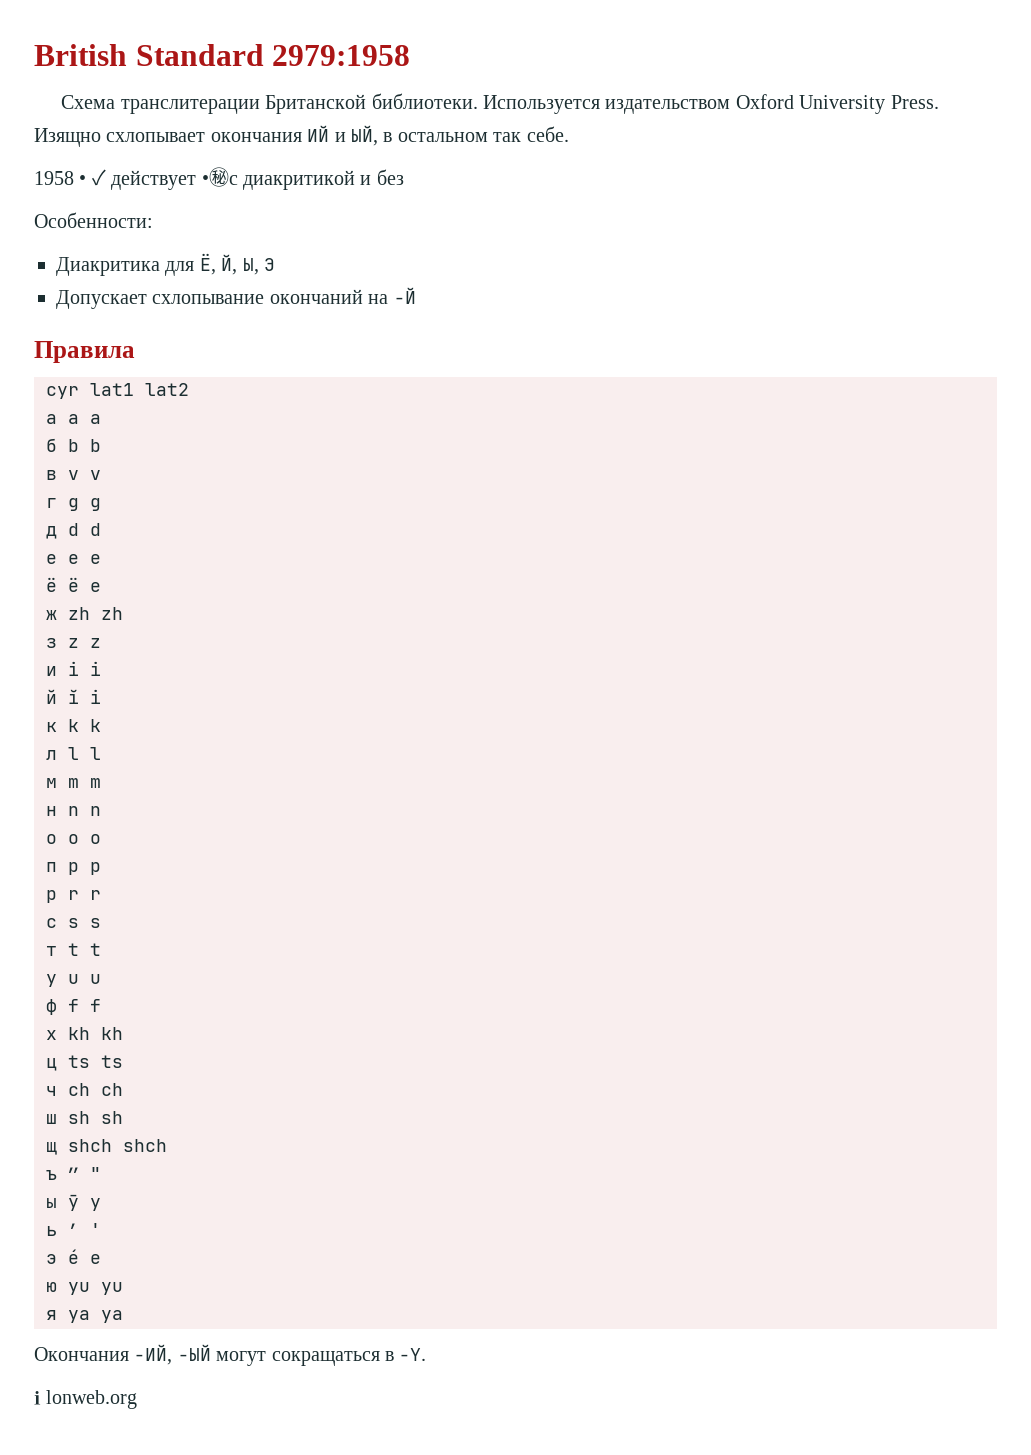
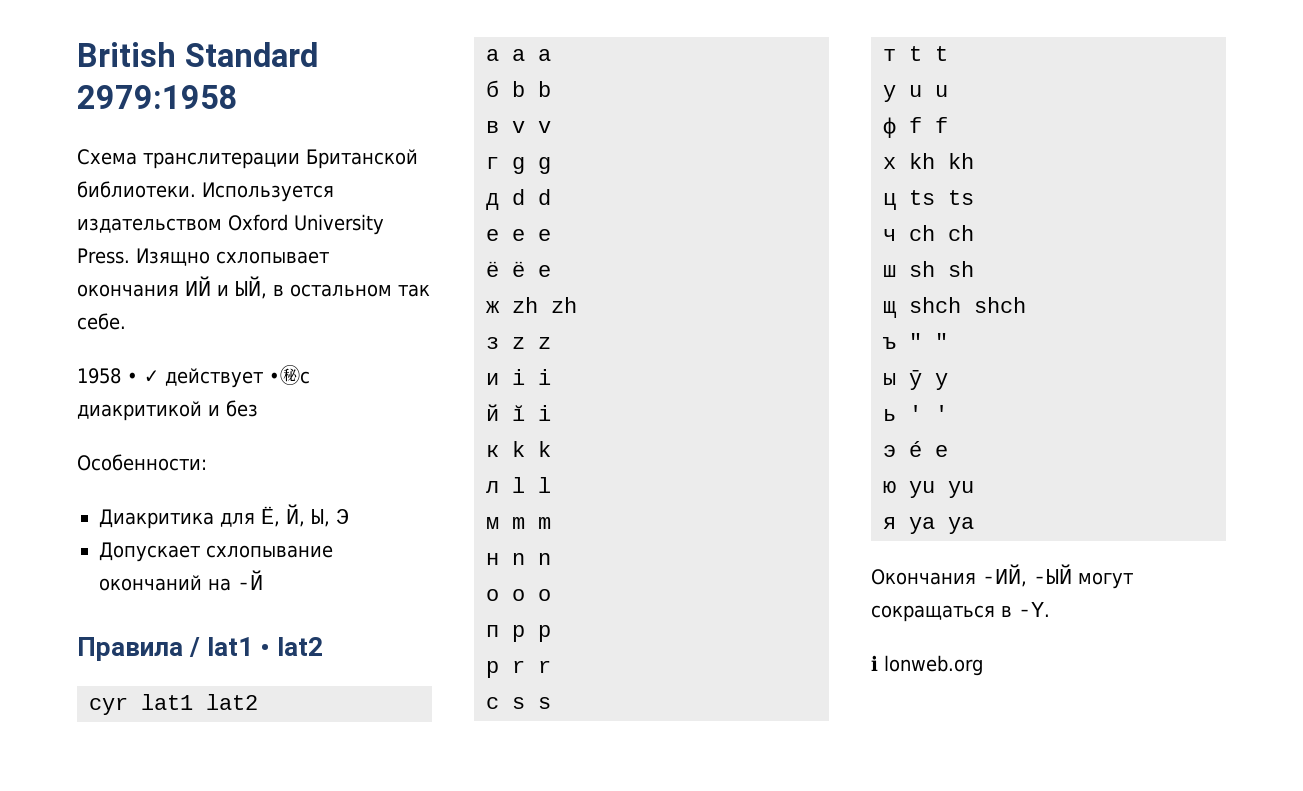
(135, 352) none -> [189,637,324,657] / lat1 • lat2

